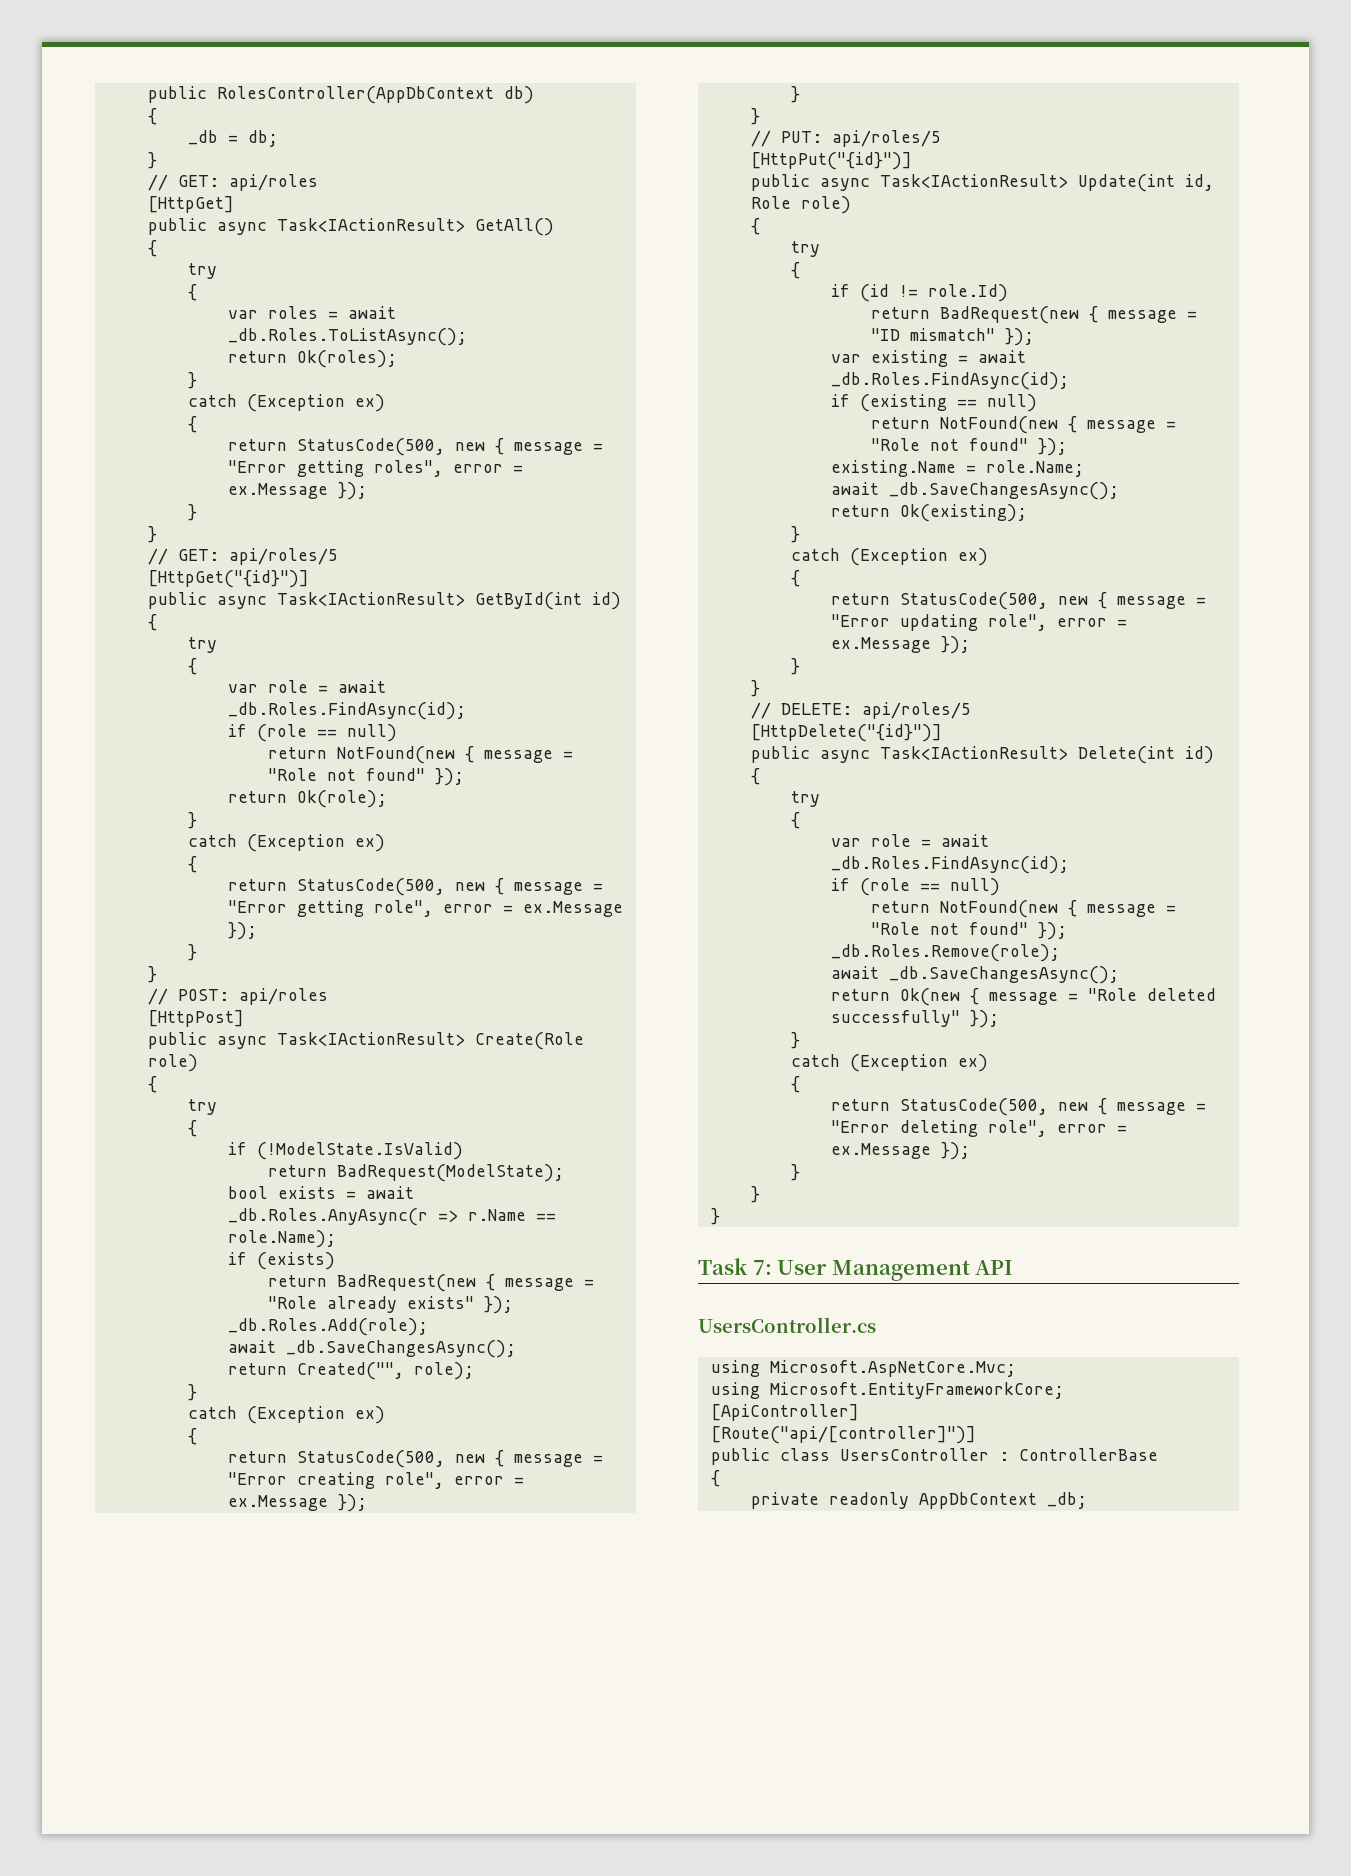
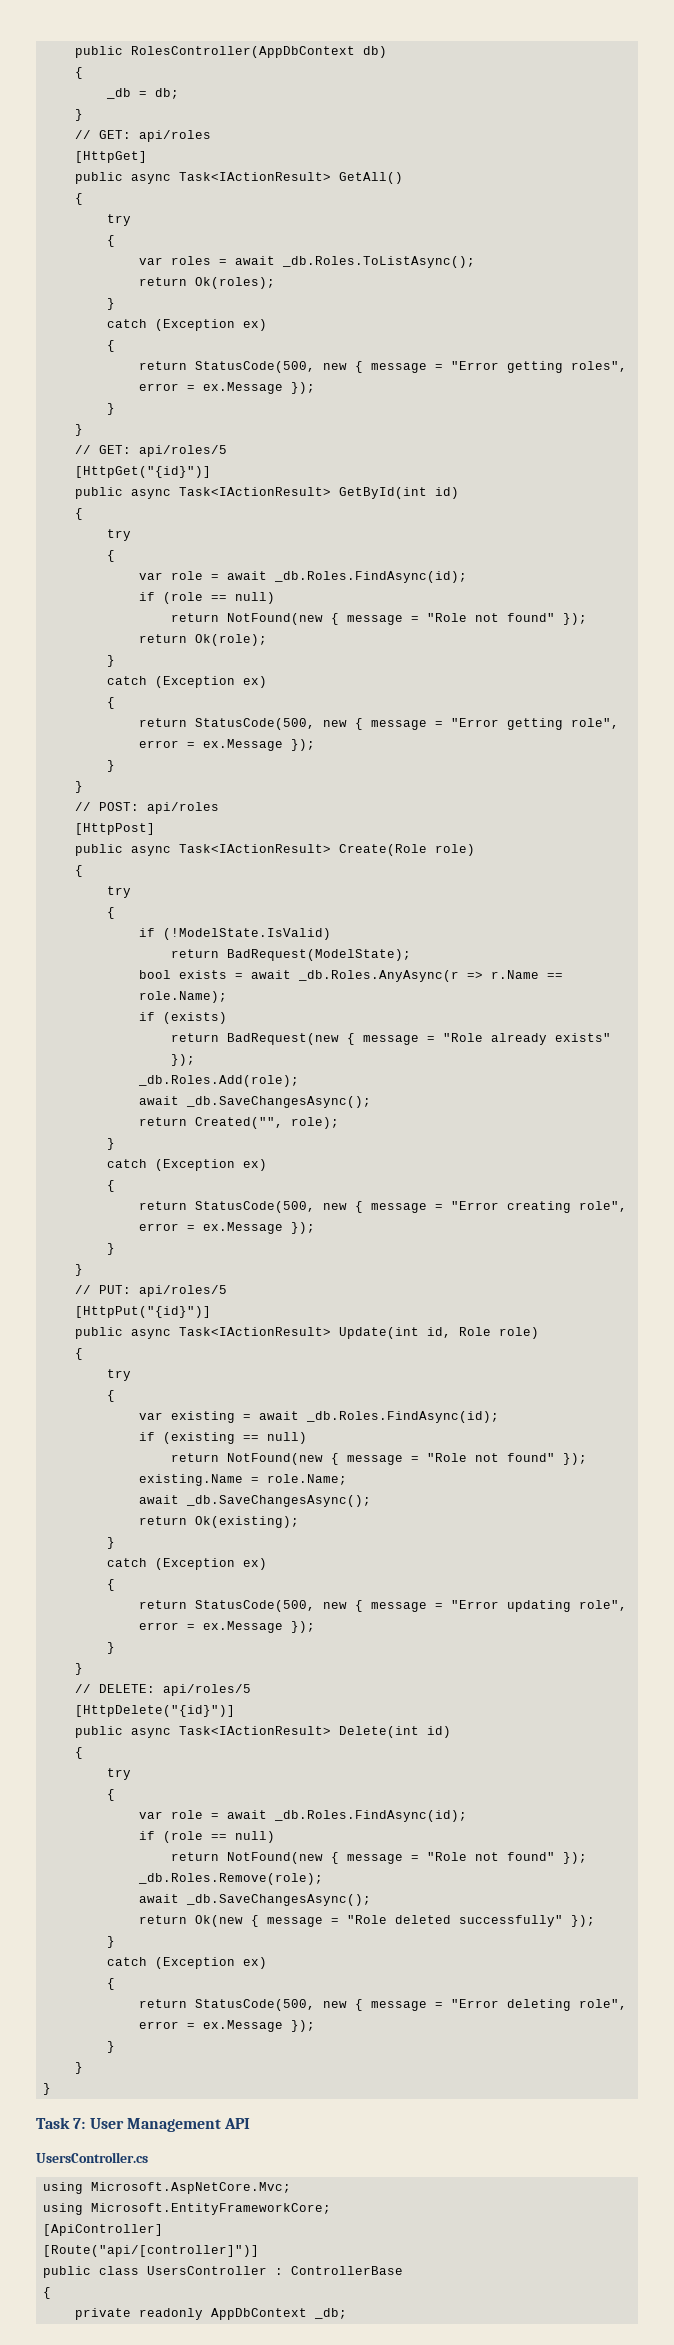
[830,284,1008,302] [870,306,1197,324] [870,328,1034,346] // if (id != role.Id) // return BadRequest(new { message = "ID mismatch" }); -> (116, 1396) none

